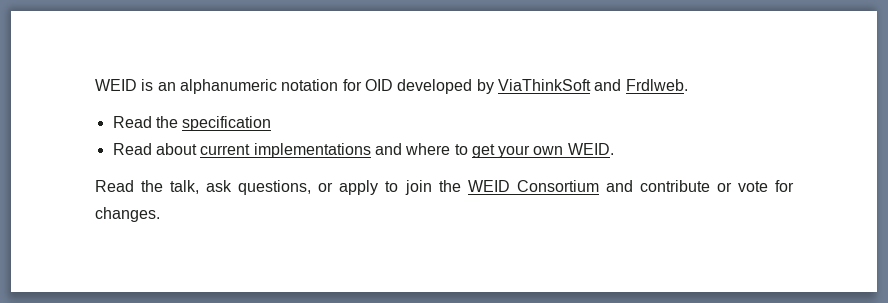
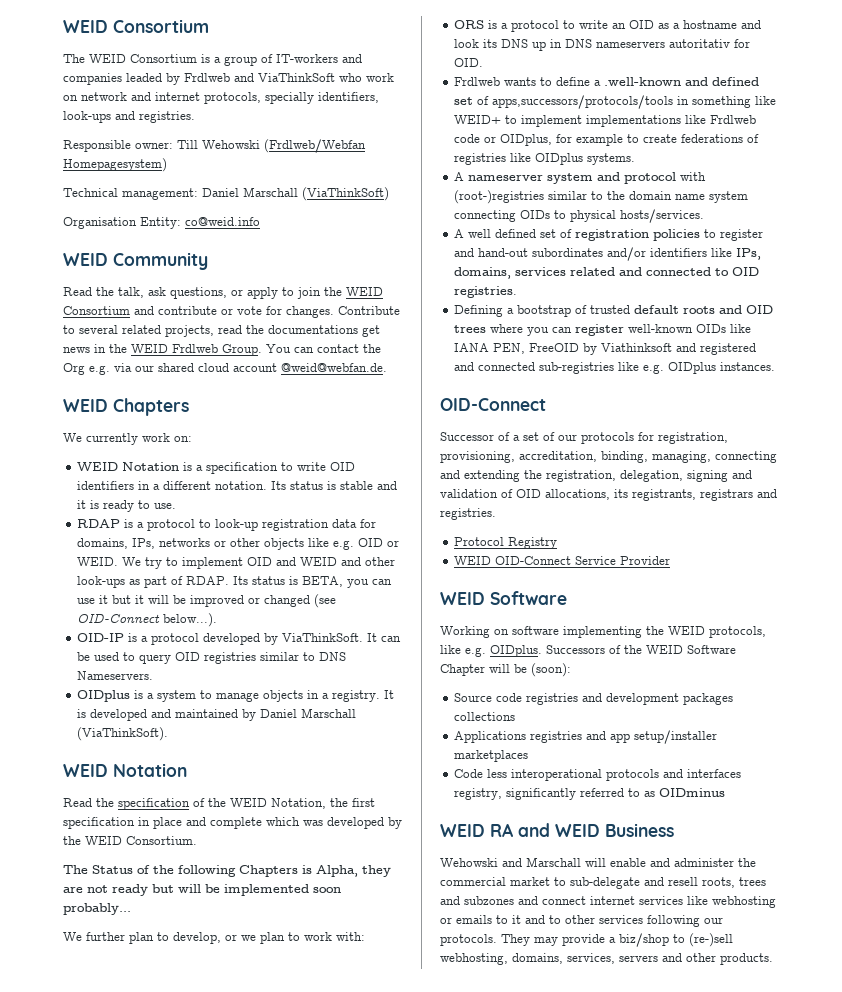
[95,79,688,94] [112,116,272,131] [112,143,614,158] WEID is an alphanumeric notation for OID developed by ViaThinkSoft and Frdlweb. // Read the specification // Read about current implementations and where to get your own WEID. -> [63,19,209,33] [63,54,362,66] [63,73,394,85] [63,92,379,104] [63,111,195,123] [63,139,366,153] [63,158,167,172] [63,187,389,201] [63,217,260,229] [63,252,208,270] WEID Consortium // The WEID Consortium is a group of IT-workers and companies leaded by Frdlweb and ViaThinkSoft who work on network and internet protocols, specially identifiers, look-ups and registries. // Responsible owner: Till Wehowski (Frdlweb/Webfan Homepagesystem) // Technical management: Daniel Marschall (ViaThinkSoft) // Organisation Entity: co@weid.info // WEID Community
(160, 214) none -> [338,306,400,315] [63,325,380,337] [63,344,381,356] [63,363,387,375] [63,398,189,416] [63,433,192,445] [77,462,356,474] [77,481,398,490] [77,500,177,512] [77,519,377,531] [77,538,400,550] [77,557,396,569] [77,576,393,588] [77,594,337,608] [77,613,218,627] [77,633,402,645] [77,652,347,664] [77,671,154,680] [77,690,395,702] [77,708,357,721] [77,727,169,741] [63,763,187,777] [63,798,375,810] [63,817,402,829] [63,836,197,845] [63,865,391,877] [63,884,341,896] [63,903,131,915] [63,932,365,944] [454,20,762,32] [454,39,751,51] [454,58,484,67] [454,77,760,86] [454,95,777,109] [454,115,757,127] [454,134,760,146] [454,153,636,165] [454,172,707,184] [454,190,749,204] [454,209,705,223] [454,229,764,241] [454,247,762,261] [454,267,760,279] [454,286,518,298] [454,305,774,317] [454,324,752,336] [454,343,757,355] [454,362,776,374] [440,398,546,411] [440,432,728,444] [440,451,777,463] [440,470,752,482] [440,489,777,501] [440,508,496,520] [454,537,558,549] [454,556,671,565] [440,591,567,605] [440,626,766,638] [440,645,736,657] [440,663,571,677] [454,693,734,705] [454,712,516,721] [454,730,718,744] [454,750,529,762] [454,769,742,781] [454,788,726,800] [440,823,674,837] [440,857,756,867] [440,877,766,889] [440,896,776,908] [440,915,723,927] [440,933,733,947] [440,953,773,965] Contribute to several related projects, read the documentations get news in the WEID Frdlweb Group. You can contact the Org e.g. via our shared cloud account @weid@webfan.de. // WEID Chapters // We currently work on: // WEID Notation is a specification to write OID identifiers in a different notation. Its status is stable and it is ready to use. // RDAP is a protocol to look-up registration data for domains, IPs, networks or other objects like e.g. OID or WEID. We try to implement OID and WEID and other look-ups as part of RDAP. Its status is BETA, you can use it but it will be improved or changed (see OID-Connect below...). // OID-IP is a protocol developed by ViaThinkSoft. It can be used to query OID registries similar to DNS Nameservers. // OIDplus is a system to manage objects in a registry. It is developed and maintained by Daniel Marschall (ViaThinkSoft). // WEID Notation // Read the specification of the WEID Notation, the first specification in place and complete which was developed by the WEID Consortium. // The Status of the following Chapters is Alpha, they are not ready but will be implemented soon probably... // We further plan to develop, or we plan to work with: // ORS is a protocol to write an OID as a hostname and look its DNS up in DNS nameservers autoritativ for OID. // Frdlweb wants to define a .well-known and defined set of apps,successors/protocols/tools in something like WEID+ to implement implementations like Frdlweb code or OIDplus, for example to create federations of registries like OIDplus systems. // A nameserver system and protocol with (root-)registries similar to the domain name system connecting OIDs to physical hosts/services. // A well defined set of registration policies to register and hand-out subordinates and/or identifiers like IPs, domains, services related and connected to OID registries. // Defining a bootstrap of trusted default roots and OID trees where you can register well-known OIDs like IANA PEN, FreeOID by Viathinksoft and registered and connected sub-registries like e.g. OIDplus instances. // OID-Connect // Successor of a set of our protocols for registration, provisioning, accreditation, binding, managing, connecting and extending the registration, delegation, signing and validation of OID allocations, its registrants, registrars and registries. // Protocol Registry // WEID OID-Connect Service Provider // WEID Software // Working on software implementing the WEID protocols, like e.g. OIDplus. Successors of the WEID Software Chapter will be (soon): // Source code registries and development packages collections // Applications registries and app setup/installer marketplaces // Code less interoperational protocols and interfaces registry, significantly referred to as OIDminus // WEID RA and WEID Business // Wehowski and Marschall will enable and administer the commercial market to sub-delegate and resell roots, trees and subzones and connect internet services like webhosting or emails to it and to other services following our protocols. They may provide a biz/shop to (re-)sell webhosting, domains, services, servers and other products.

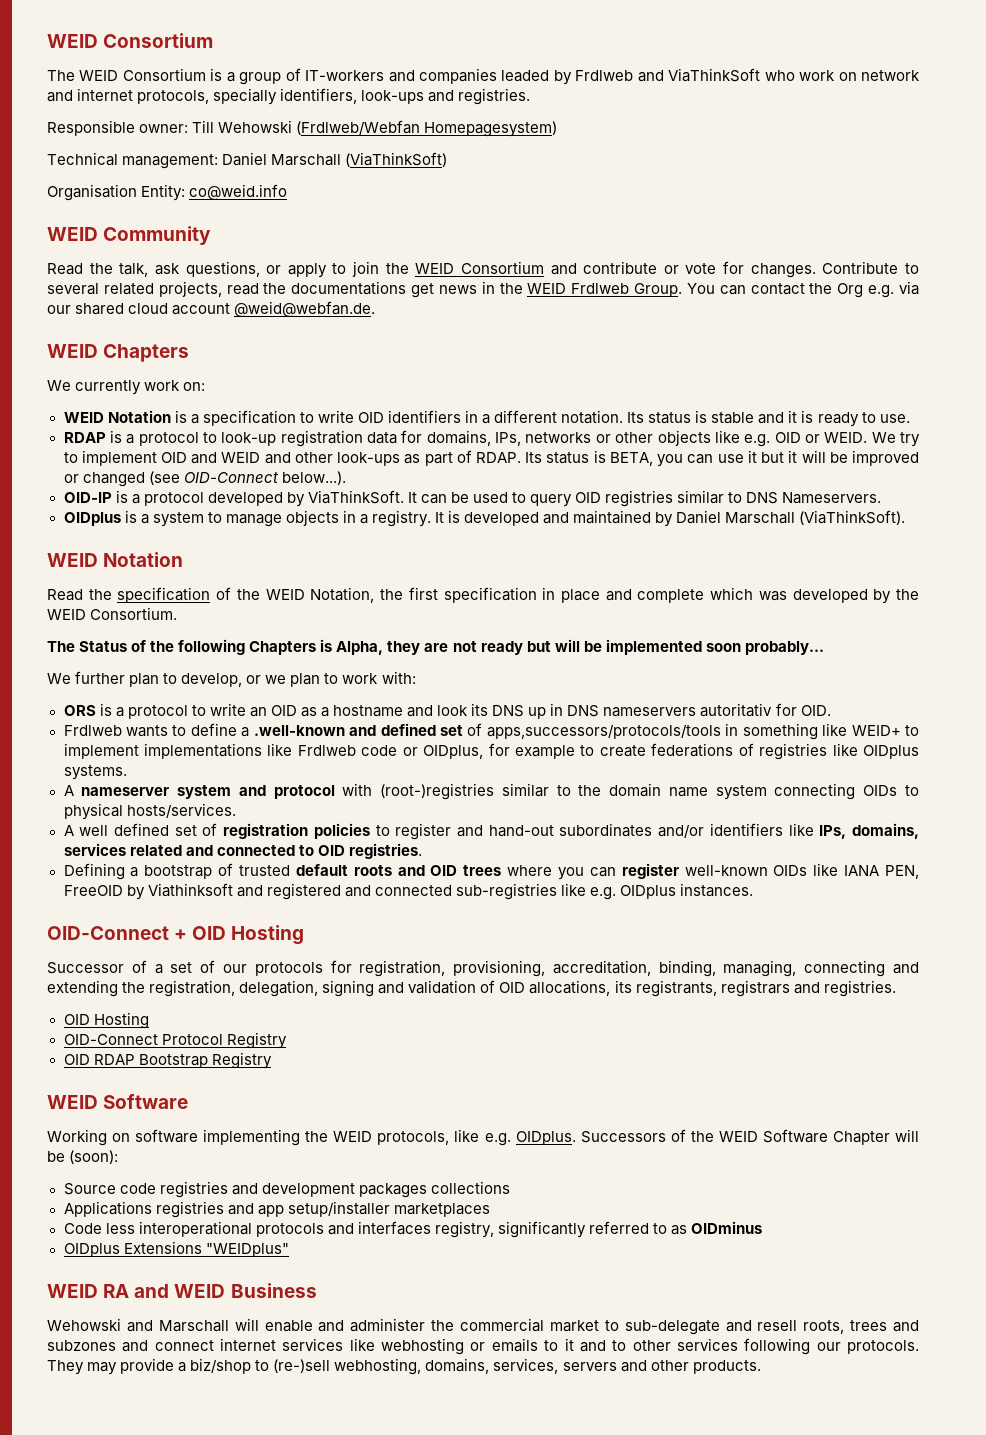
(546, 404) none -> [174,925,305,945] + OID Hosting
(496, 514) none -> [63,1012,149,1029] [63,1034,158,1045] OID Hosting // OID-Connect
[454,556,671,565] WEID OID-Connect Service Provider -> [63,1052,272,1069] OID RDAP Bootstrap Registry
(726, 792) none -> [63,1241,289,1257] // OIDplus Extensions "WEIDplus"

